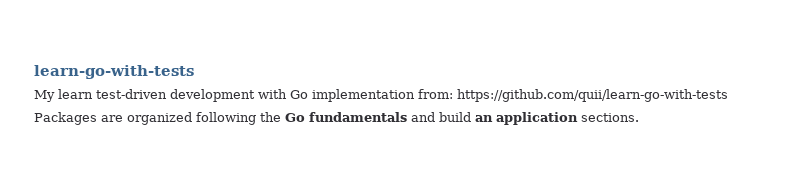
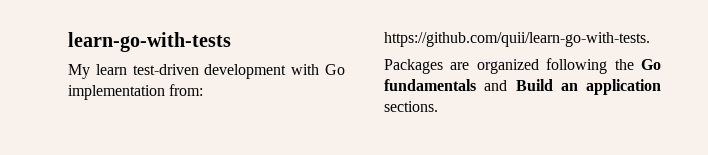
[457,89,728,102] https://github.com/quii/learn-go-with-tests -> [384,32,650,47] https://github.com/quii/learn-go-with-tests.
[439,112,471,122] build -> [515,79,553,91] Build

